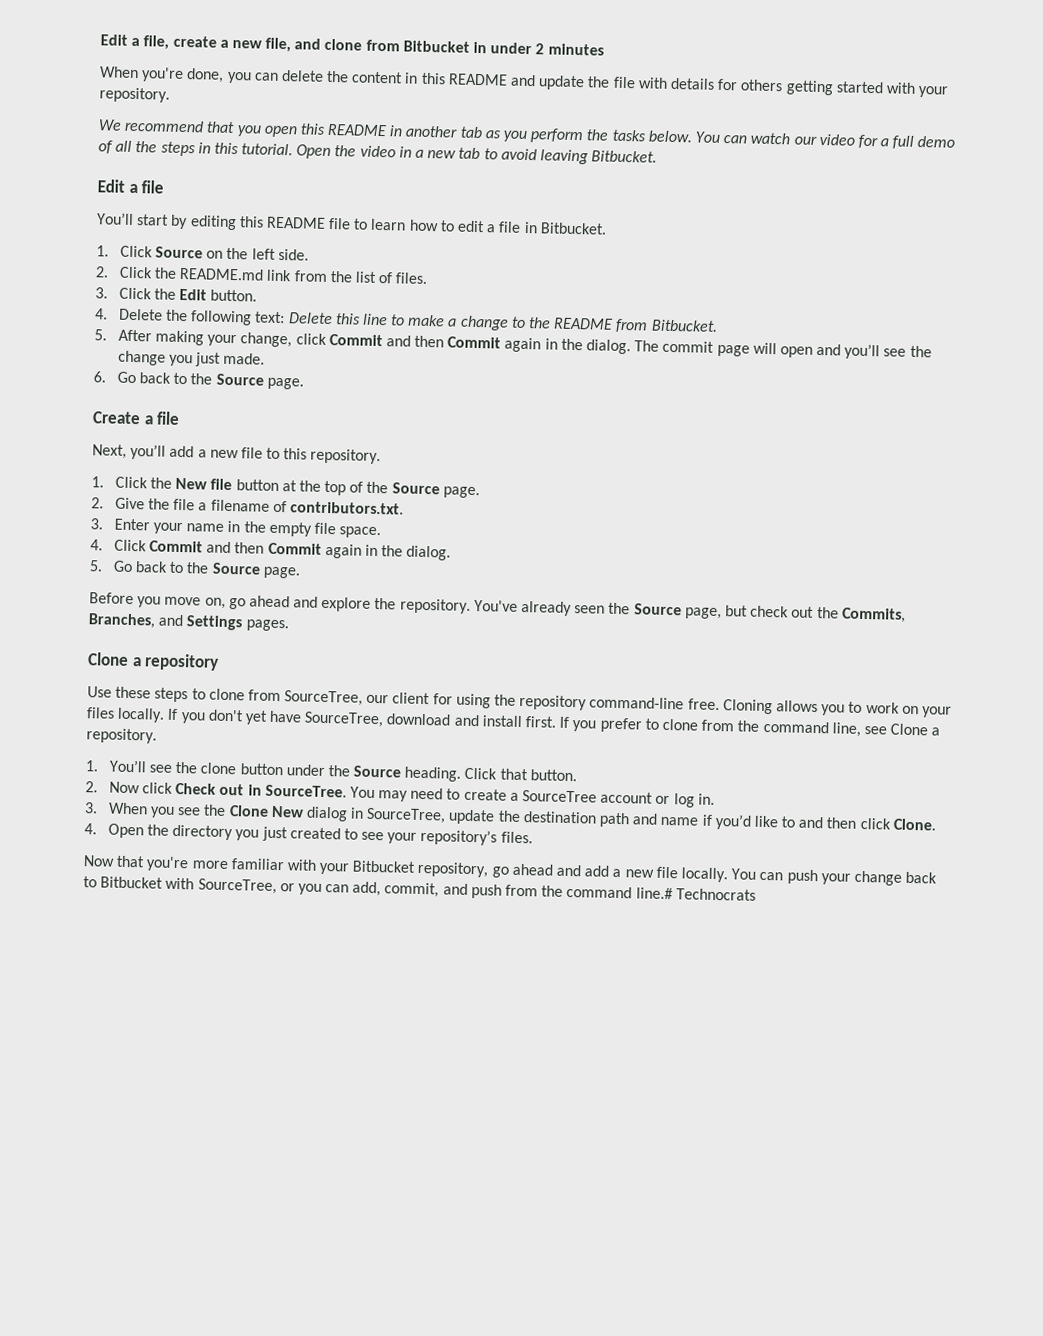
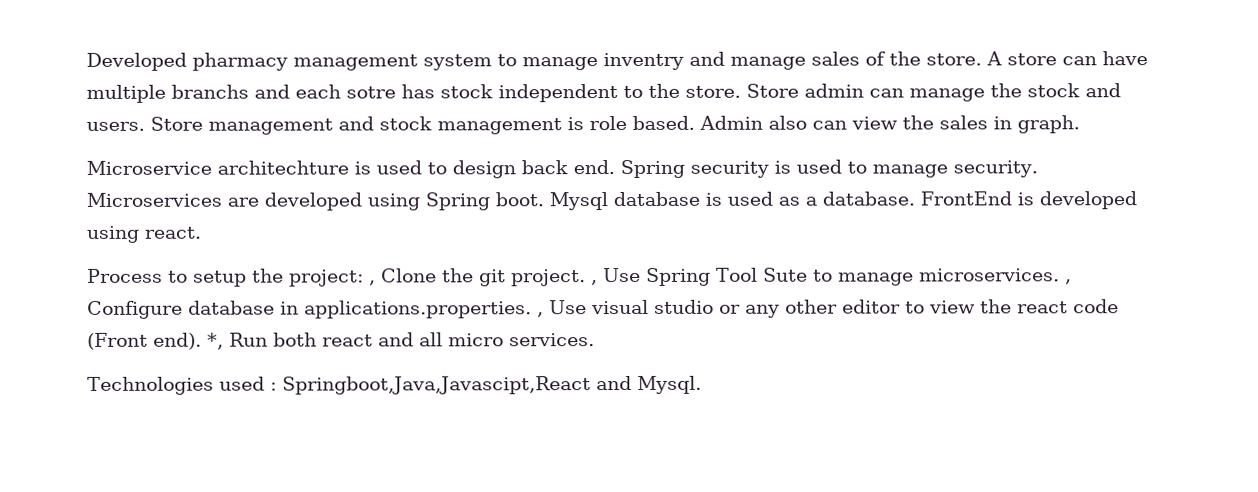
[100,34,604,56] [99,66,949,98] [99,87,170,103] [98,119,956,149] [98,140,658,165] [97,179,165,194] [96,212,607,235] [96,245,309,261] [95,266,429,285] [95,287,258,302] [95,308,718,333] [94,329,932,360] [117,350,266,367] [93,371,304,390] [92,411,181,425] [92,443,382,465] [91,476,480,499] [91,497,404,515] [90,518,382,539] [90,539,452,561] [89,560,301,579] [89,592,906,623] [88,613,289,632] [87,652,220,671] [87,686,952,718] [86,707,941,737] [86,728,157,744] [85,759,577,782] [85,781,715,808] [84,802,936,831] [84,823,533,846] [83,855,938,886] [83,876,756,901] Edit a file, create a new file, and clone from Bitbucket in under 2 minutes // When you're done, you can delete the content in this README and update the file with details for others getting started with your repository. // We recommend that you open this README in another tab as you perform the tasks below. You can watch our video for a full demo of all the steps in this tutorial. Open the video in a new tab to avoid leaving Bitbucket. // Edit a file // You’ll start by editing this README file to learn how to edit a file in Bitbucket. // 1. Click Source on the left side. // 2. Click the README.md link from the list of files. // 3. Click the Edit button. // 4. Delete the following text: Delete this line to make a change to the README from Bitbucket. // 5. After making your change, click Commit and then Commit again in the dialog. The commit page will open and you’ll see the change you just made. // 6. Go back to the Source page. // Create a file // Next, you’ll add a new file to this repository. // 1. Click the New file button at the top of the Source page. // 2. Give the file a filename of contributors.txt. // 3. Enter your name in the empty file space. // 4. Click Commit and then Commit again in the dialog. // 5. Go back to the Source page. // Before you move on, go ahead and explore the repository. You've already seen the Source page, but check out the Commits, Branches, and Settings pages. // Clone a repository // Use these steps to clone from SourceTree, our client for using the repository command-line free. Cloning allows you to work on your files locally. If you don't yet have SourceTree, download and install first. If you prefer to clone from the command line, see Clone a repository. // 1. You’ll see the clone button under the Source heading. Click that button. // 2. Now click Check out in SourceTree. You may need to create a SourceTree account or log in. // 3. When you see the Clone New dialog in SourceTree, update the destination path and name if you’d like to and then click Clone. // 4. Open the directory you just created to see your repository’s files. // Now that you're more familiar with your Bitbucket repository, go ahead and add a new file locally. You can push your change back to Bitbucket with SourceTree, or you can add, commit, and push from the command line.# Technocrats -> [86,51,1148,71] [86,83,1121,103] [86,115,1080,135] [86,159,1038,179] [86,191,1137,211] [86,225,201,243] [87,267,1072,287] [87,299,1119,319] [87,332,595,350] [87,375,702,395] Developed pharmacy management system to manage inventry and manage sales of the store. A store can have multiple branchs and each sotre has stock independent to the store. Store admin can manage the stock and users. Store management and stock management is role based. Admin also can view the sales in graph. // Microservice architechture is used to design back end. Spring security is used to manage security. Microservices are developed using Spring boot. Mysql database is used as a database. FrontEnd is developed using react. // Process to setup the project: , Clone the git project. , Use Spring Tool Sute to manage microservices. , Configure database in applications.properties. , Use visual studio or any other editor to view the react code (Front end). *, Run both react and all micro services. // Technologies used : Springboot,Java,Javascipt,React and Mysql.

